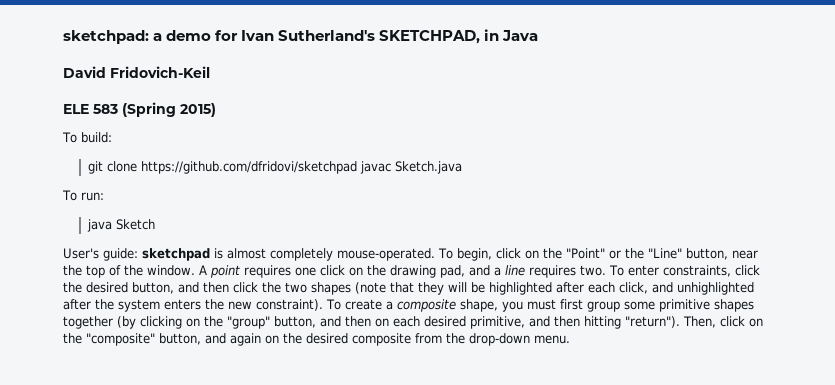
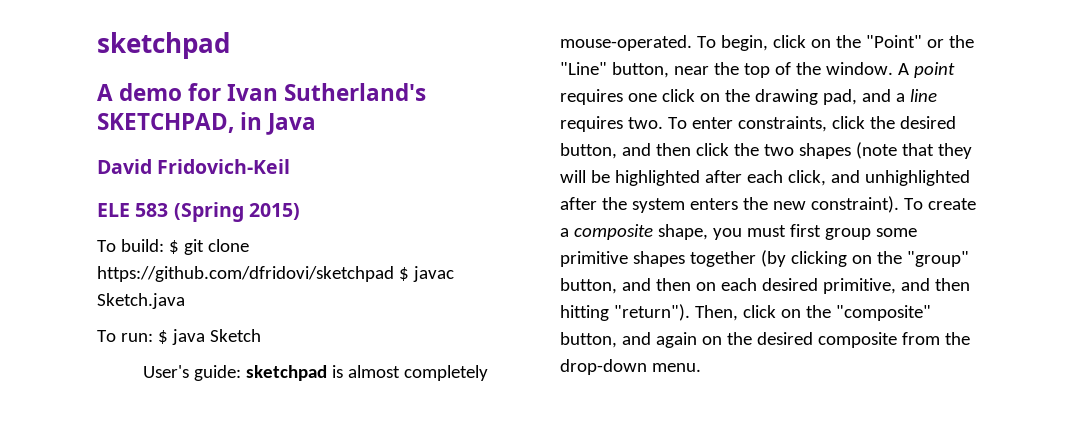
[63,30,163,44] sketchpad: a -> [97,32,230,59] [97,84,113,101] sketchpad // A
(112, 137) // -> [168,240,179,254] $
(357, 167) none -> [398,267,409,281] $
(104, 196) // -> [157,330,168,344] $

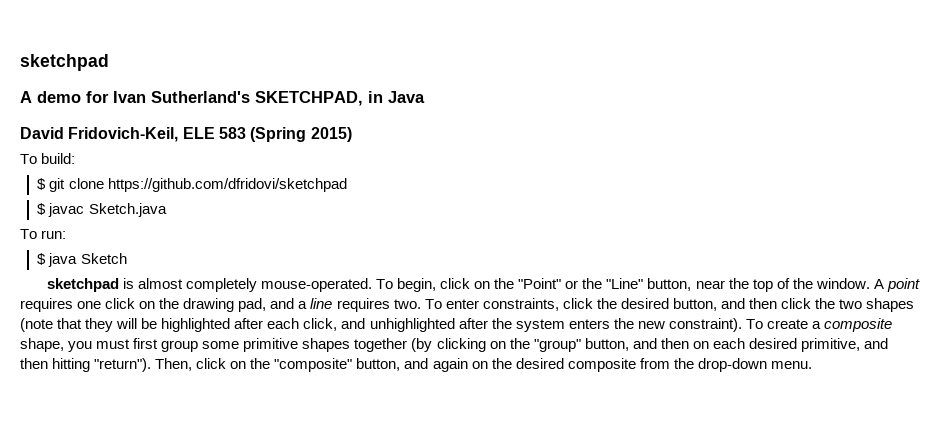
[157,159,291,174] Fridovich-Keil // -> [68,127,179,142] Fridovich-Keil,
(164, 245) none -> (76, 158) //
(394, 274) none -> (347, 185) //
(153, 337) none -> (67, 234) //
[143,365,242,381] User's guide: -> (127, 258) none

